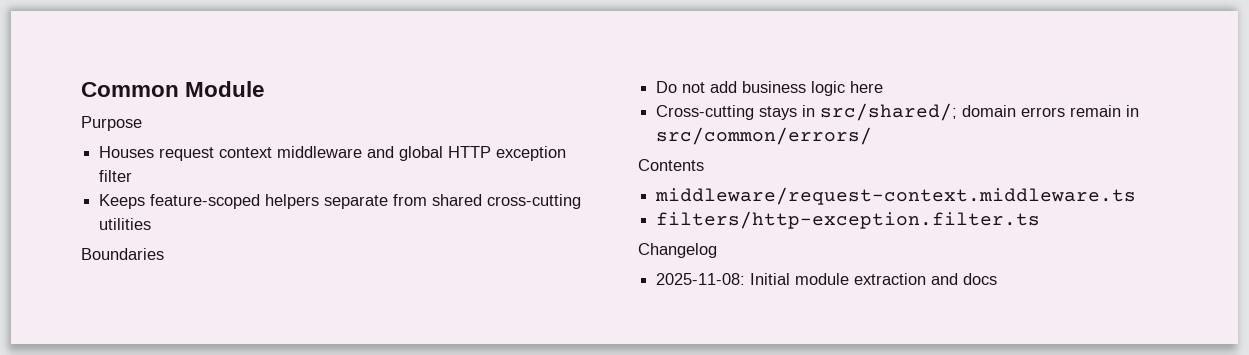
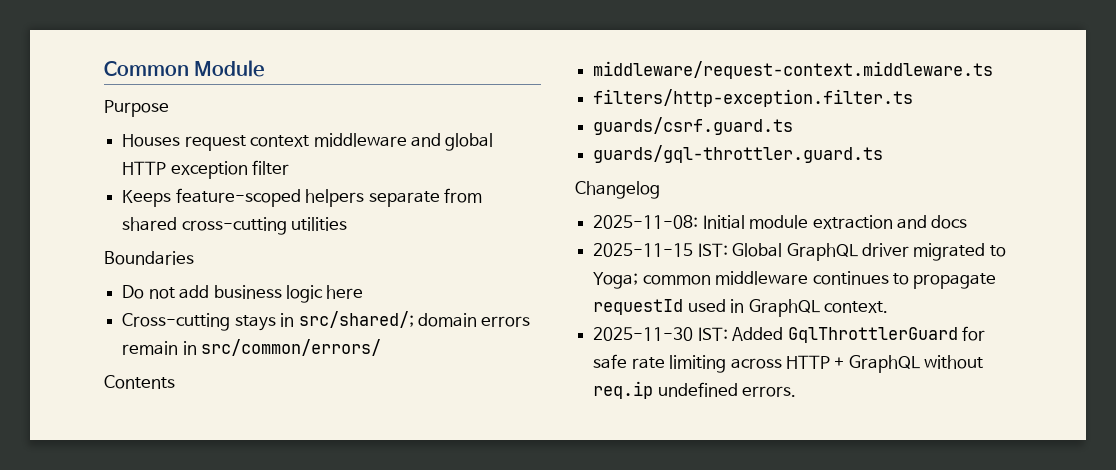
(1041, 220) none -> [593,117,794,135] [593,145,884,163] // guards/csrf.guard.ts // guards/gql-throttler.guard.ts
(998, 279) none -> [593,243,1006,261] [593,271,997,289] [593,299,888,317] [593,326,985,343] [593,354,984,373] [593,381,797,399] // 2025-11-15 IST: Global GraphQL driver migrated to Yoga; common middleware continues to propagate requestId used in GraphQL context. // 2025-11-30 IST: Added GqlThrottlerGuard for safe rate limiting across HTTP + GraphQL without req.ip undefined errors.

